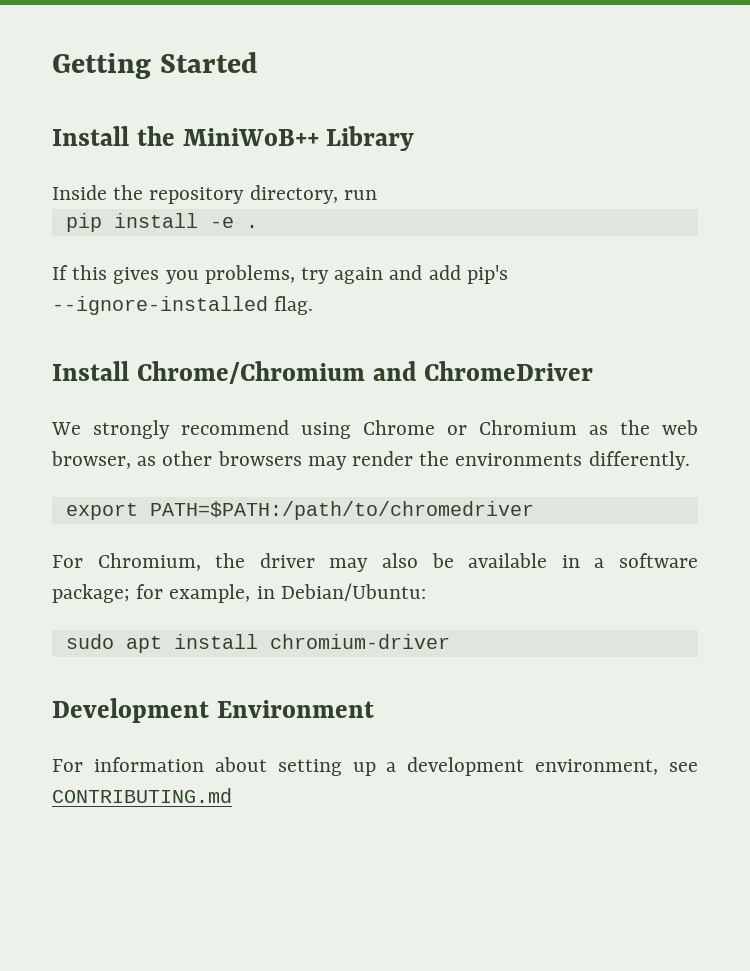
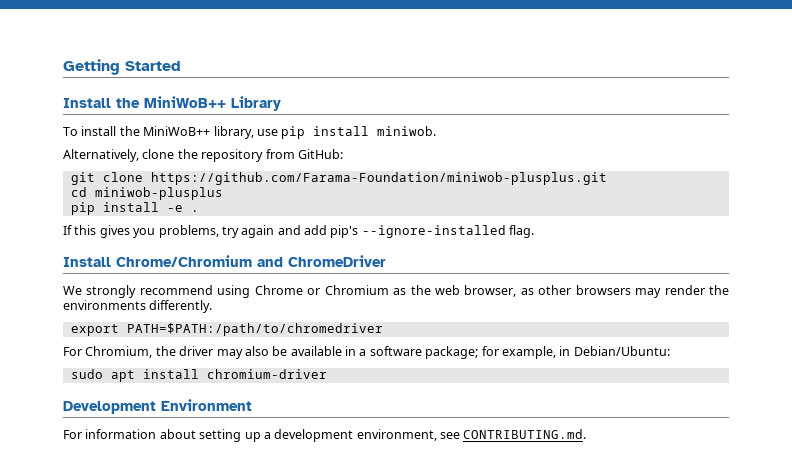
[52,185,377,204] Inside the repository directory, run -> [63,126,437,139] [63,149,343,162] [70,172,607,185] [70,187,223,200] To install the MiniWoB++ library, use pip install miniwob. // Alternatively, clone the repository from GitHub: // git clone https://github.com/Farama-Foundation/miniwob-plusplus.git // cd miniwob-plusplus
[52,788,232,803] CONTRIBUTING.md -> [463,429,587,439] CONTRIBUTING.md.

